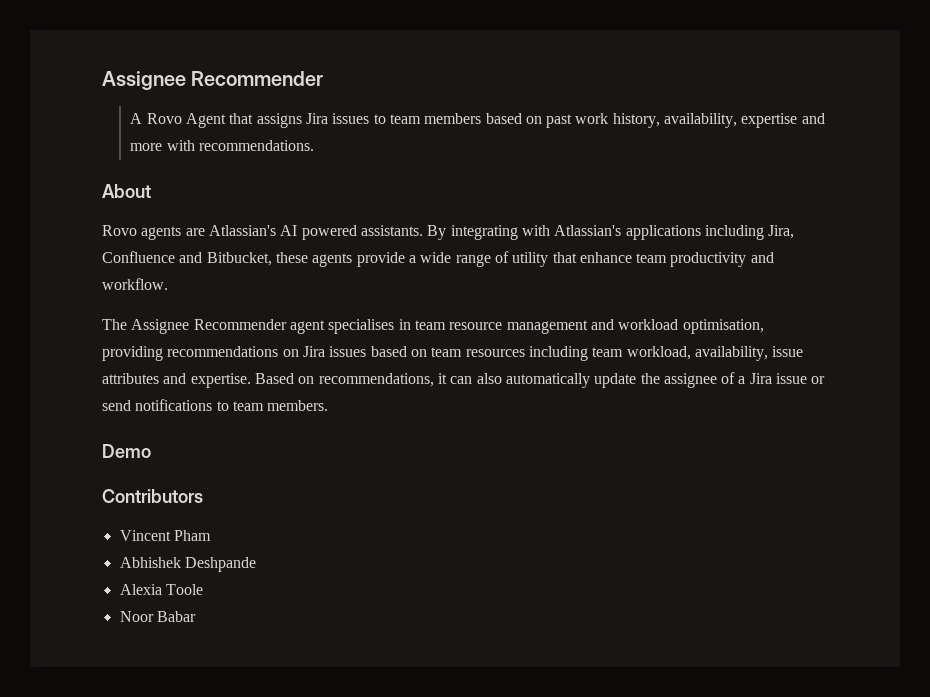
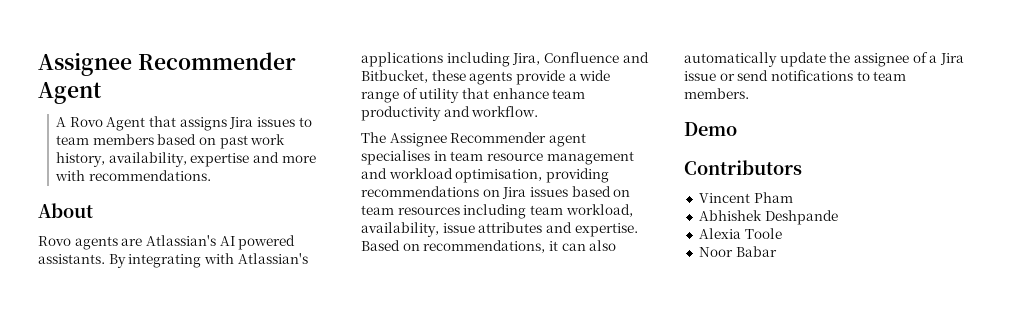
[102,71,324,90] Assignee Recommender -> [38,52,296,76] [38,82,102,104] Assignee Recommender Agent

